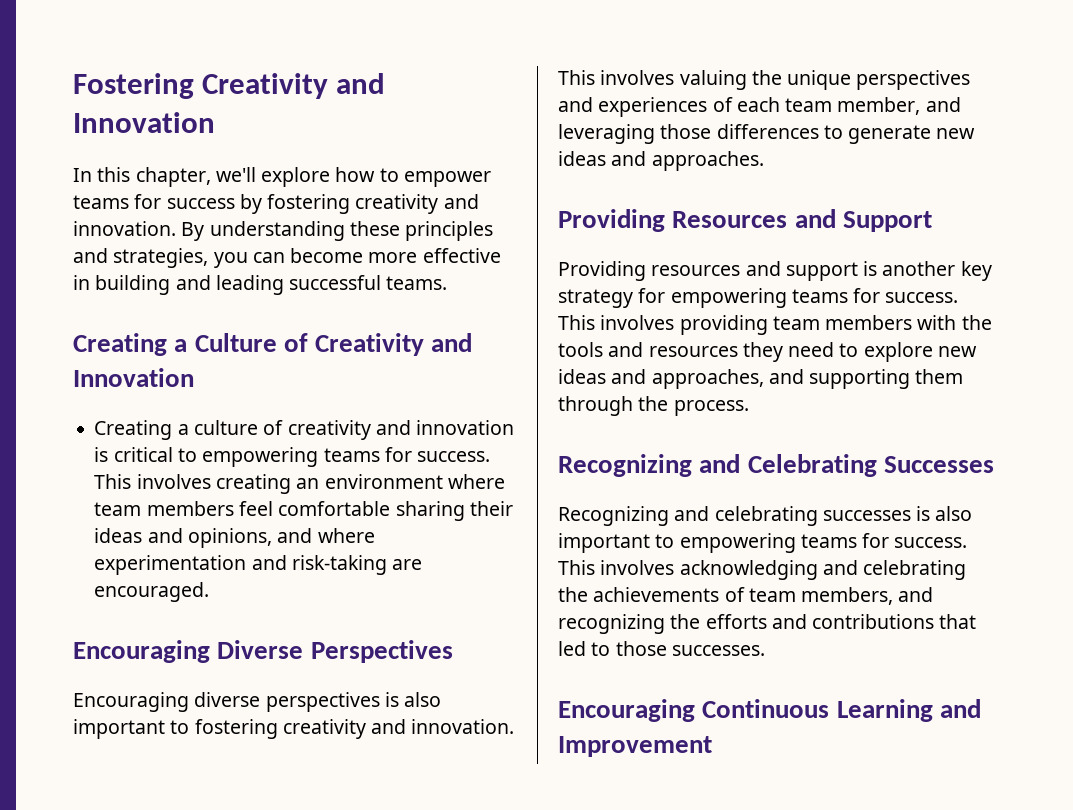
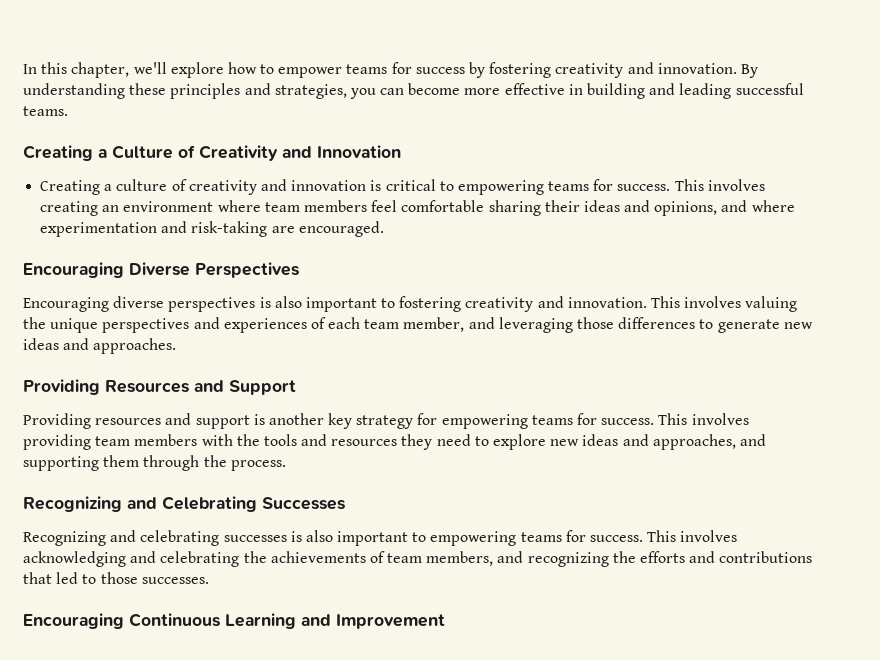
[73,73,386,99] [73,112,215,133] Fostering Creativity and Innovation // -> (23, 69) none

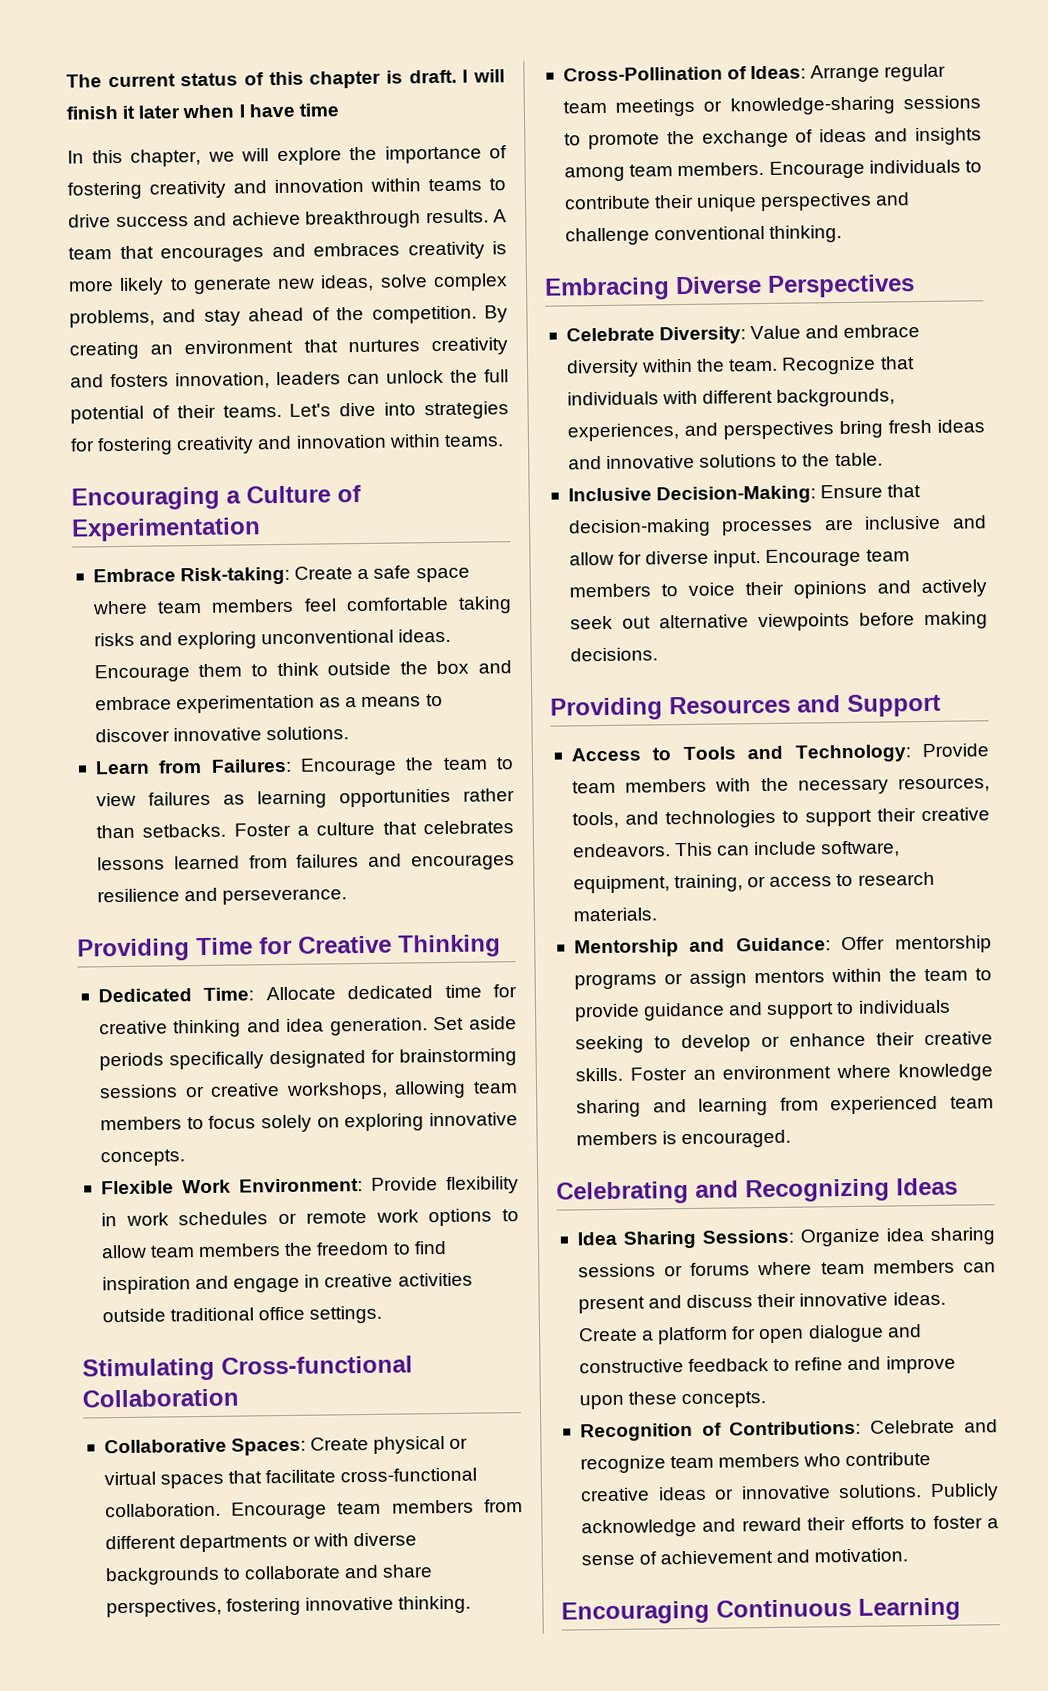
[23,62,758,78] [23,83,804,99] In this chapter, we'll explore how to empower teams for success by fostering creativity and innovation. By understanding these principles and strategies, you can become more effective in building and leading successful -> [66,69,505,89] [66,103,339,120] [67,145,507,167] [67,178,506,200] [68,209,507,229] [68,241,507,263] [68,273,508,295] [69,305,508,328] [69,337,508,360] [70,369,509,390] [70,401,509,424] [70,434,441,456] The current status of this chapter is draft. I will finish it later when I have time // In this chapter, we will explore the importance of fostering creativity and innovation within teams to drive success and achieve breakthrough results. A team that encourages and embraces creativity is more likely to generate new ideas, solve complex problems, and stay ahead of the competition. By creating an environment that nurtures creativity and fosters innovation, leaders can unlock the full potential of their teams. Let's dive into strategies for fostering creativity and innovation within
[23,145,93,161] Creating -> [71,486,220,511] Encouraging
[199,145,401,161] [40,179,765,195] [40,201,214,216] Creativity and Innovation // Creating a culture of creativity and innovation is critical to empowering teams for success. This involves creating an environment -> [71,517,261,542] [92,565,470,586] Experimentation // Embrace Risk-taking: Create a safe space
[488,200,795,216] [40,221,384,237] [23,262,299,278] [23,296,798,312] [23,317,813,333] [23,338,177,354] [23,379,296,395] [23,413,749,429] [23,434,766,450] [23,455,286,471] [23,496,345,512] [23,530,738,546] [23,551,813,567] [23,572,209,584] sharing their ideas and opinions, and where experimentation and risk-taking are encouraged. // Encouraging Diverse Perspectives // Encouraging diverse perspectives is also important to fostering creativity and innovation. This involves valuing the unique perspectives and experiences of each team member, and leveraging those differences to generate new ideas and approaches. // Providing Resources and Support // Providing resources and support is another key strategy for empowering teams for success. This involves providing team members with the tools and resources they need to explore new ideas and approaches, and supporting them through the process. // Recognizing and Celebrating Successes // Recognizing and celebrating successes is also important to empowering teams for success. This involves acknowledging and celebrating the achievements of team members, and recognizing the efforts and contributions that led to those successes. -> [458,596,513,614] [93,628,452,650] [93,660,512,683] [94,694,443,714] [94,726,350,743] [94,757,515,776] [95,788,515,809] [95,820,515,839] [96,853,516,871] [96,887,348,905] [77,934,501,962] [97,984,518,1003] [98,1016,517,1038] [98,1048,518,1071] [98,1080,518,1100] [99,1112,518,1133] [99,1149,185,1167] [100,1176,520,1195] [100,1208,520,1227] [100,1240,447,1259] [101,1272,473,1295] [101,1305,383,1324] [82,1355,413,1382] [82,1388,239,1408] [103,1436,469,1456] [103,1467,478,1489] [104,1499,524,1520] [104,1532,418,1553] [104,1564,434,1586] [105,1595,472,1618] [562,63,947,83] [562,95,981,117] [563,127,982,150] [563,159,982,182] [563,192,911,212] [564,225,843,246] [544,274,915,301] [565,324,921,345] [565,356,915,378] [566,388,896,407] [566,419,985,442] [567,452,883,470] [567,484,922,505] [567,515,988,538] [568,548,910,568] [568,579,987,599] [569,611,988,632] [569,647,658,662] [550,693,941,721] [570,743,989,763] [571,777,990,795] [571,807,990,829] [571,840,901,858] [572,871,935,894] [572,907,657,922] [573,935,993,958] [573,968,993,990] [573,999,951,1022] [574,1031,993,1054] [574,1063,993,1082] [575,1095,994,1118] [575,1129,792,1149] [556,1177,958,1205] [576,1227,995,1249] [577,1259,996,1278] [577,1291,946,1314] [577,1324,922,1345] [578,1355,956,1374] [578,1391,767,1410] [579,1419,999,1442] [579,1451,932,1474] [579,1483,999,1502] [580,1515,999,1538] [580,1548,909,1566] taking risks and exploring unconventional ideas. Encourage them to think outside the box and embrace experimentation as a means to discover innovative solutions. // Learn from Failures: Encourage the team to view failures as learning opportunities rather than setbacks. Foster a culture that celebrates lessons learned from failures and encourages resilience and perseverance. // Providing Time for Creative Thinking // Dedicated Time: Allocate dedicated time for creative thinking and idea generation. Set aside periods specifically designated for brainstorming sessions or creative workshops, allowing team members to focus solely on exploring innovative concepts. // Flexible Work Environment: Provide flexibility in work schedules or remote work options to allow team members the freedom to find inspiration and engage in creative activities outside traditional office settings. // Stimulating Cross-functional Collaboration // Collaborative Spaces: Create physical or virtual spaces that facilitate cross-functional collaboration. Encourage team members from different departments or with diverse backgrounds to collaborate and share perspectives, fostering innovative thinking. // Cross-Pollination of Ideas: Arrange regular team meetings or knowledge-sharing sessions to promote the exchange of ideas and insights among team members. Encourage individuals to contribute their unique perspectives and challenge conventional thinking. // Embracing Diverse Perspectives // Celebrate Diversity: Value and embrace diversity within the team. Recognize that individuals with different backgrounds, experiences, and perspectives bring fresh ideas and innovative solutions to the table. // Inclusive Decision-Making: Ensure that decision-making processes are inclusive and allow for diverse input. Encourage team members to voice their opinions and actively seek out alternative viewpoints before making decisions. // Providing Resources and Support // Access to Tools and Technology: Provide team members with the necessary resources, tools, and technologies to support their creative endeavors. This can include software, equipment, training, or access to research materials. // Mentorship and Guidance: Offer mentorship programs or assign mentors within the team to provide guidance and support to individuals seeking to develop or enhance their creative skills. Foster an environment where knowledge sharing and learning from experienced team members is encouraged. // Celebrating and Recognizing Ideas // Idea Sharing Sessions: Organize idea sharing sessions or forums where team members can present and discuss their innovative ideas. Create a platform for open dialogue and constructive feedback to refine and improve upon these concepts. // Recognition of Contributions: Celebrate and recognize team members who contribute creative ideas or innovative solutions. Publicly acknowledge and reward their efforts to foster a sense of achievement and motivation.
[301,614,445,629] and Improvement -> (961, 1609) none

